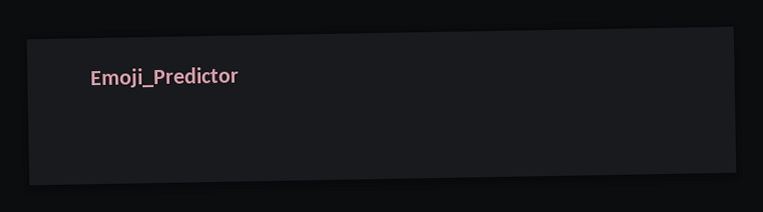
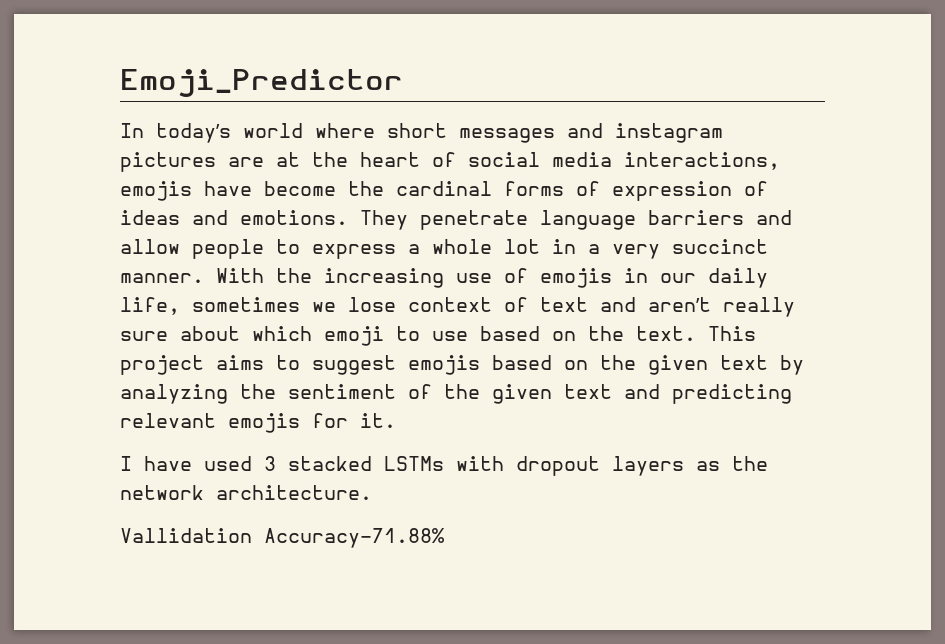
(239, 77) none -> [120,123,723,143] [120,152,780,172] [120,181,768,201] [120,210,792,230] [120,239,768,259] [120,268,768,288] [120,297,795,317] [120,326,756,346] [120,355,804,375] [120,384,792,404] [120,413,396,433] [120,456,768,476] [120,485,372,500] [120,528,445,548] // In today’s world where short messages and instagram pictures are at the heart of social media interactions, emojis have become the cardinal forms of expression of ideas and emotions. They penetrate language barriers and allow people to express a whole lot in a very succinct manner. With the increasing use of emojis in our daily life, sometimes we lose context of text and aren’t really sure about which emoji to use based on the text. This project aims to suggest emojis based on the given text by analyzing the sentiment of the given text and predicting relevant emojis for it. // I have used 3 stacked LSTMs with dropout layers as the network architecture. // Vallidation Accuracy-71.88%

